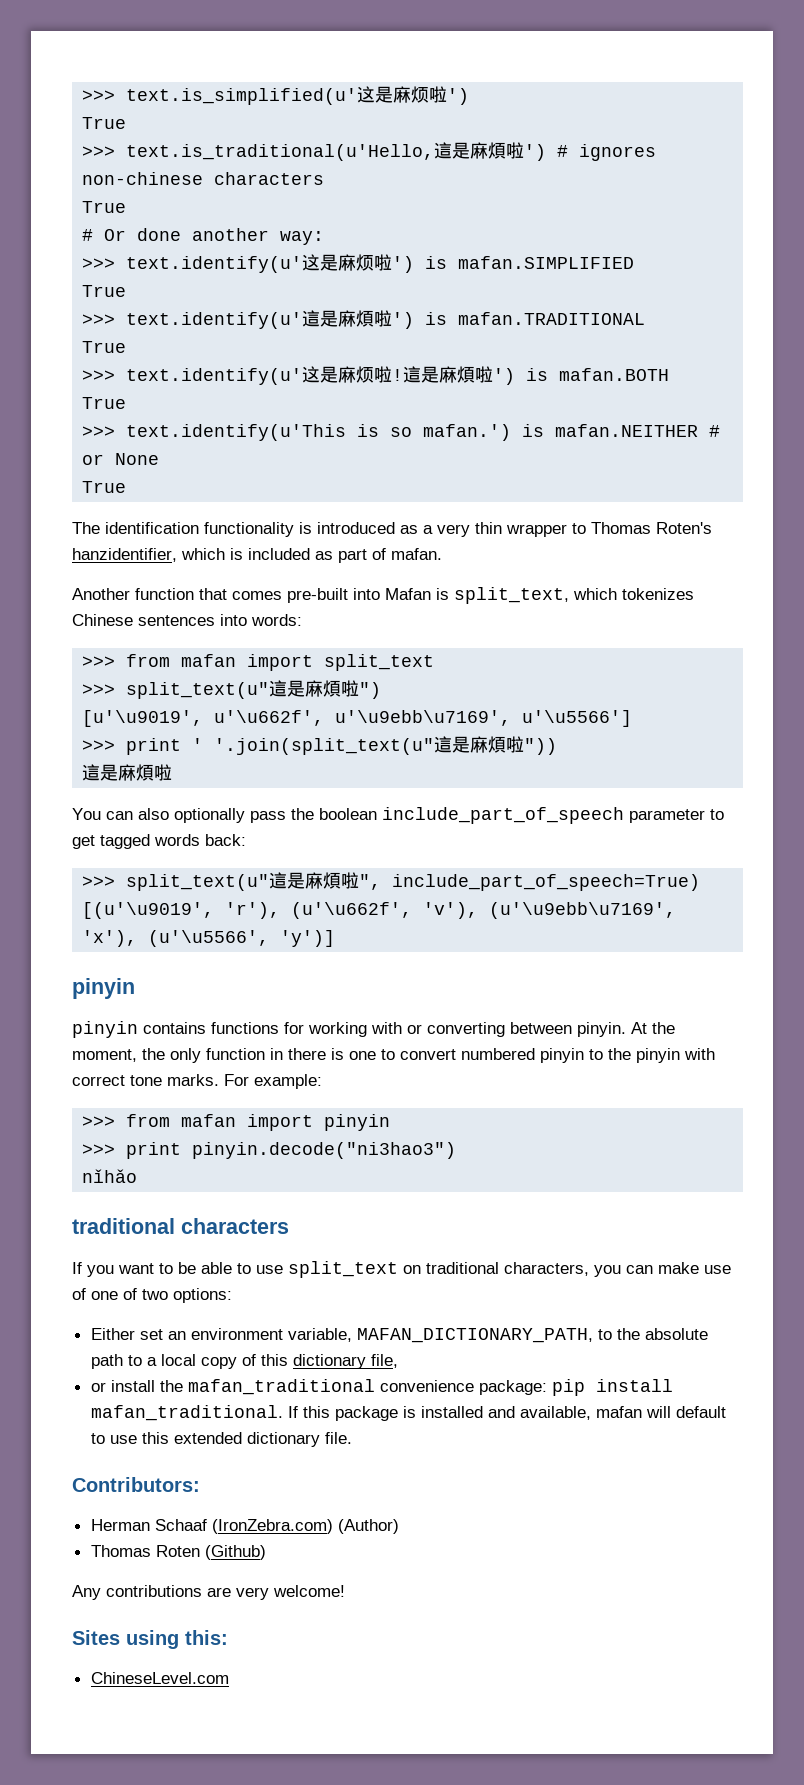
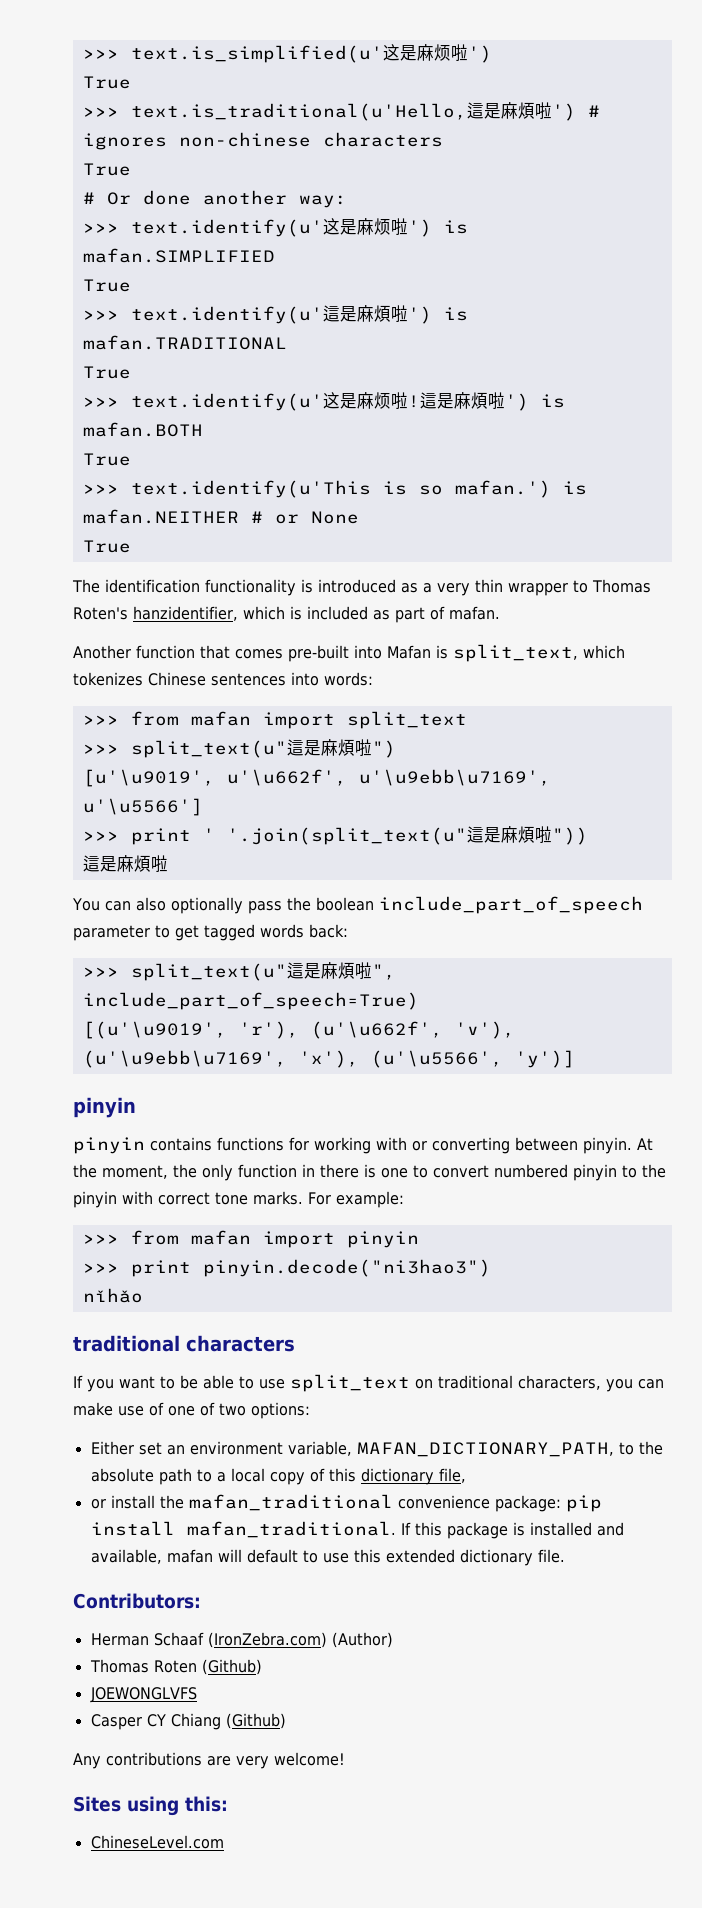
(266, 1552) none -> [89,1687,197,1703] [90,1713,286,1730] // JOEWONGLVFS // Casper CY Chiang (Github)

